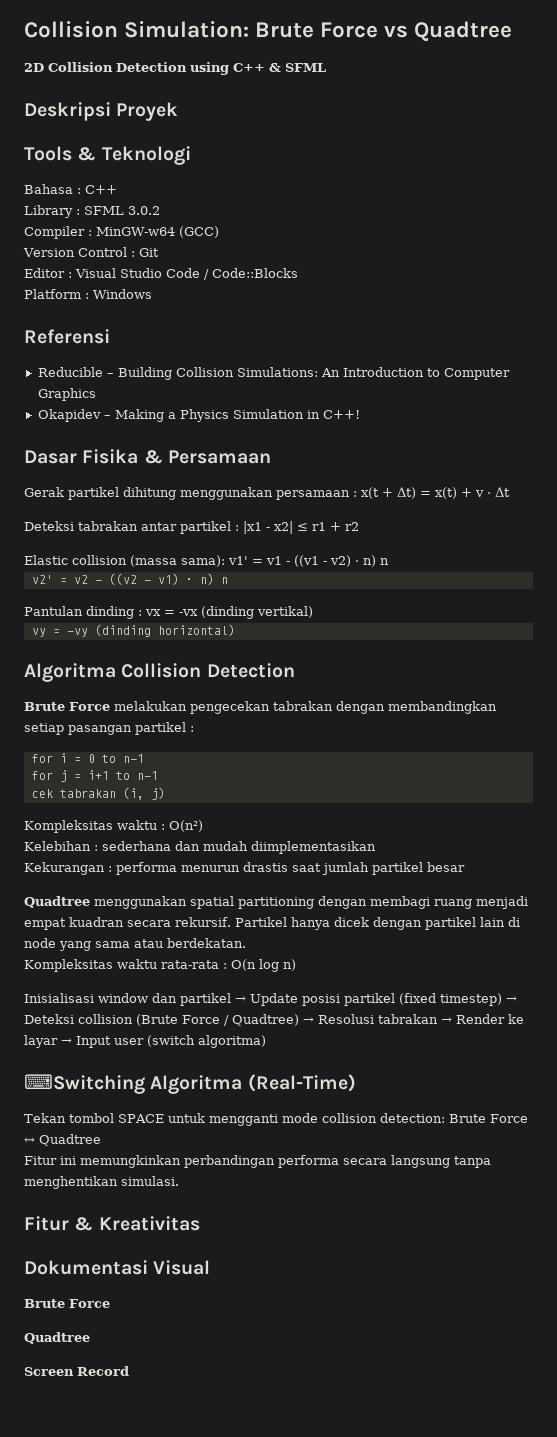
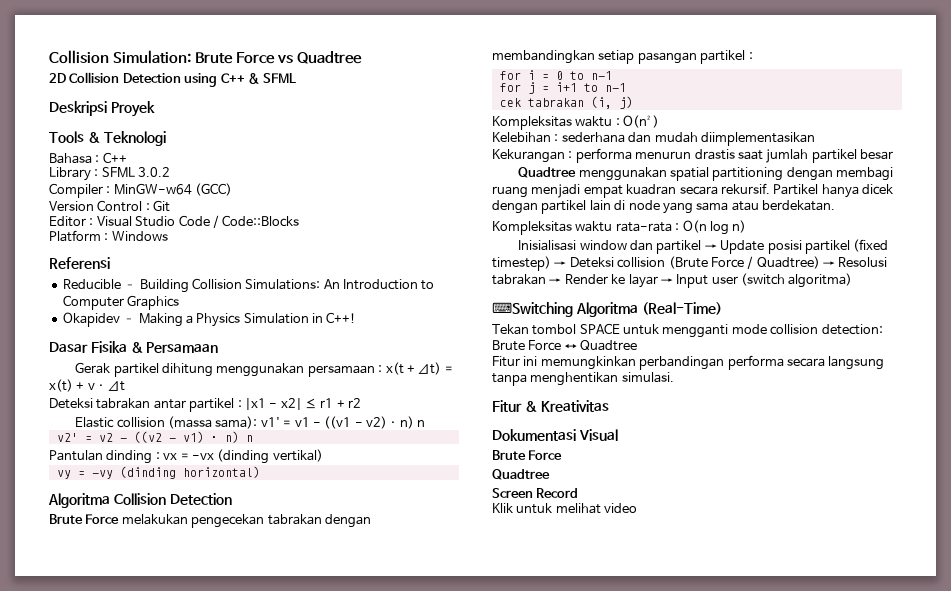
(129, 1371) none -> [492,503,638,514] // Klik untuk melihat video

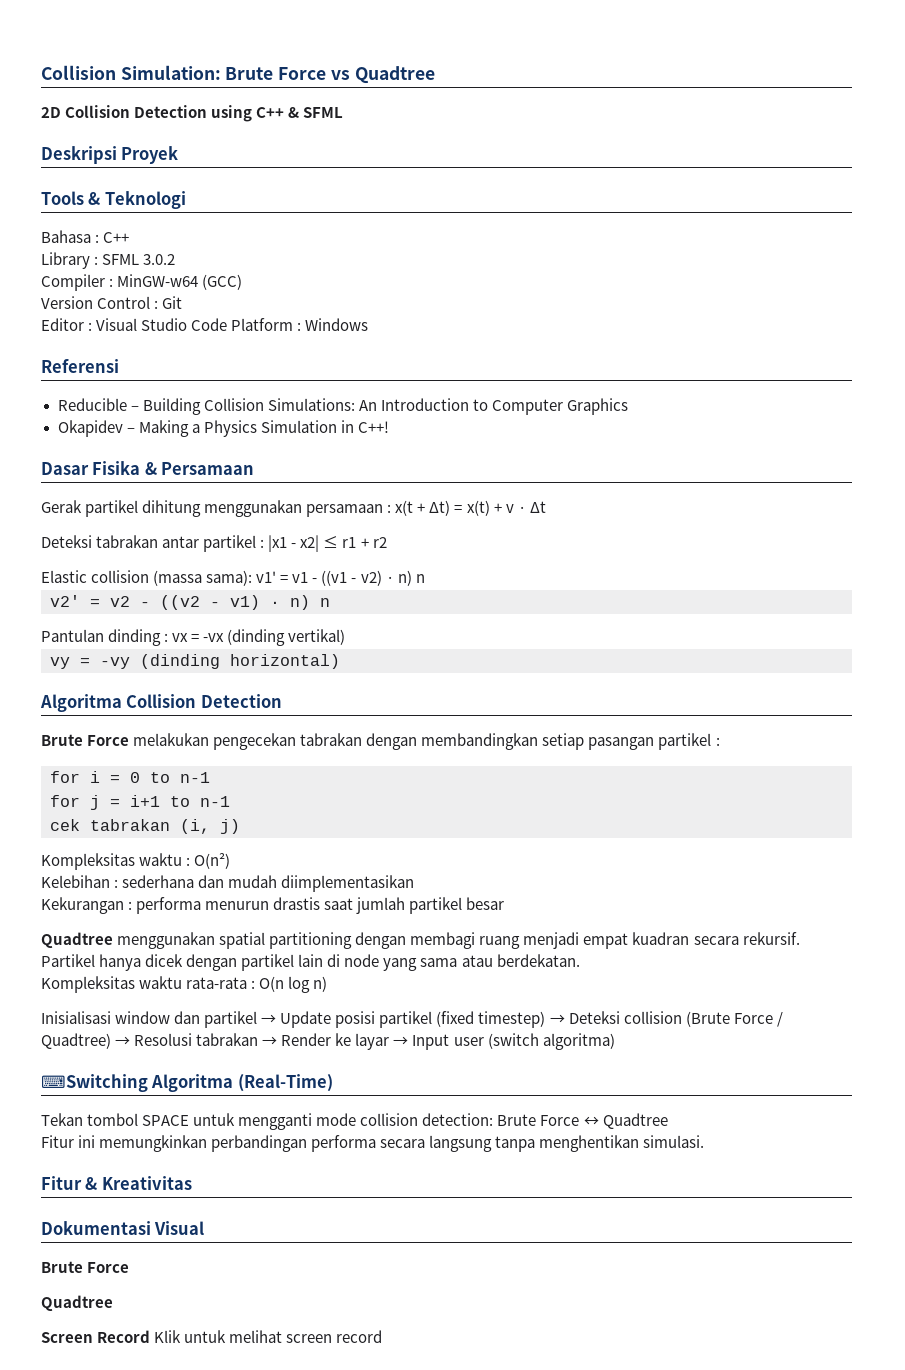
[212,215,300,228] / Code::Blocks // -> (228, 324) none
(579, 493) // -> (151, 1336) none
[604,503,638,513] video -> [286,1330,383,1343] screen record

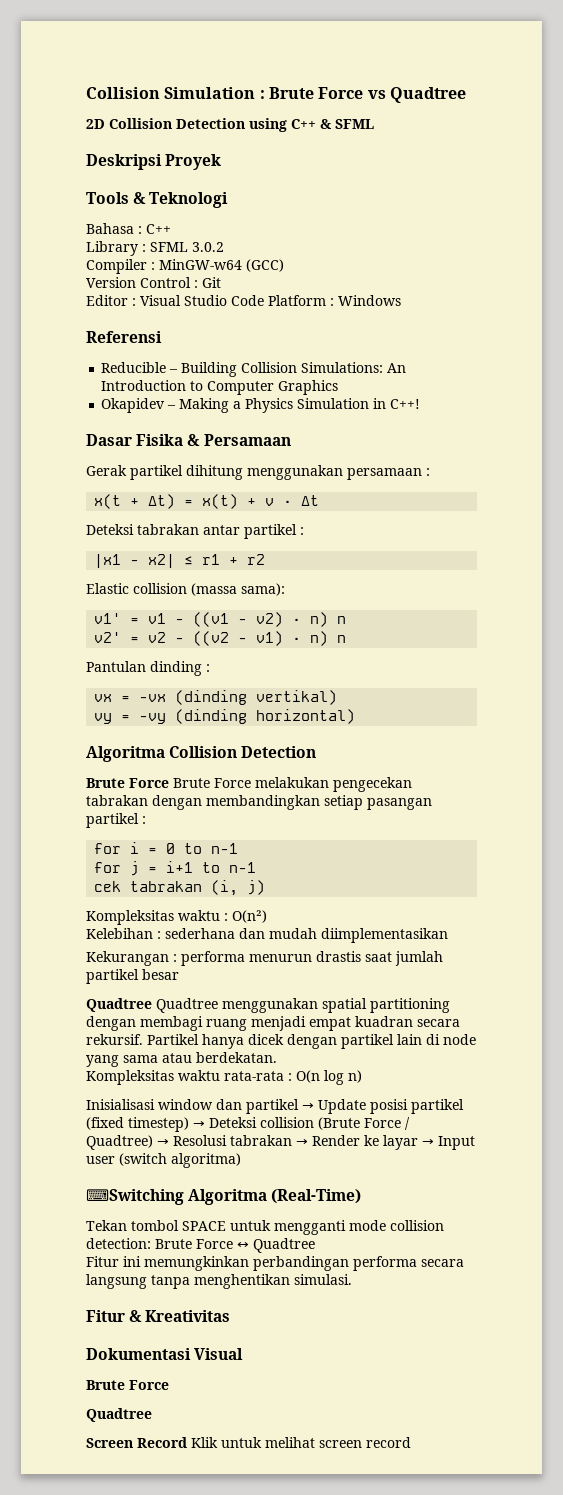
[41,65,221,80] Collision Simulation: -> [86,87,265,99] Collision Simulation :
(392, 508) none -> (430, 472) //
(265, 543) none -> (304, 531) //
(253, 578) none -> (285, 589) //
(169, 637) none -> (210, 668) //
(130, 740) none -> [173,778,251,788] Brute Force
(113, 940) none -> [156,998,218,1013] Quadtree

